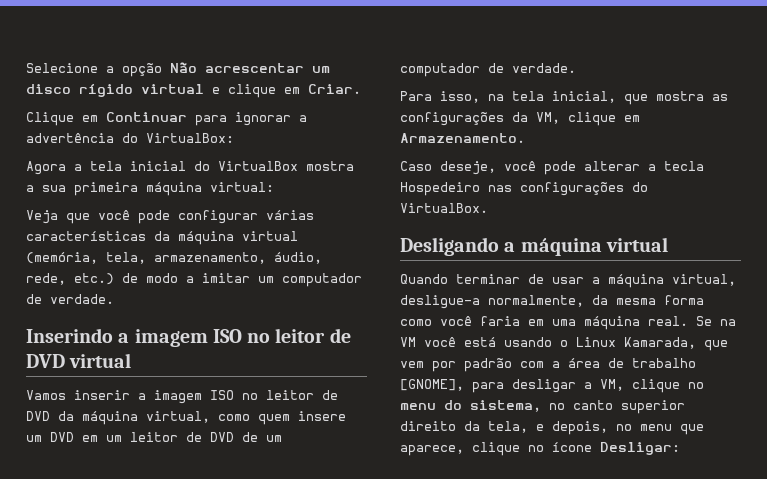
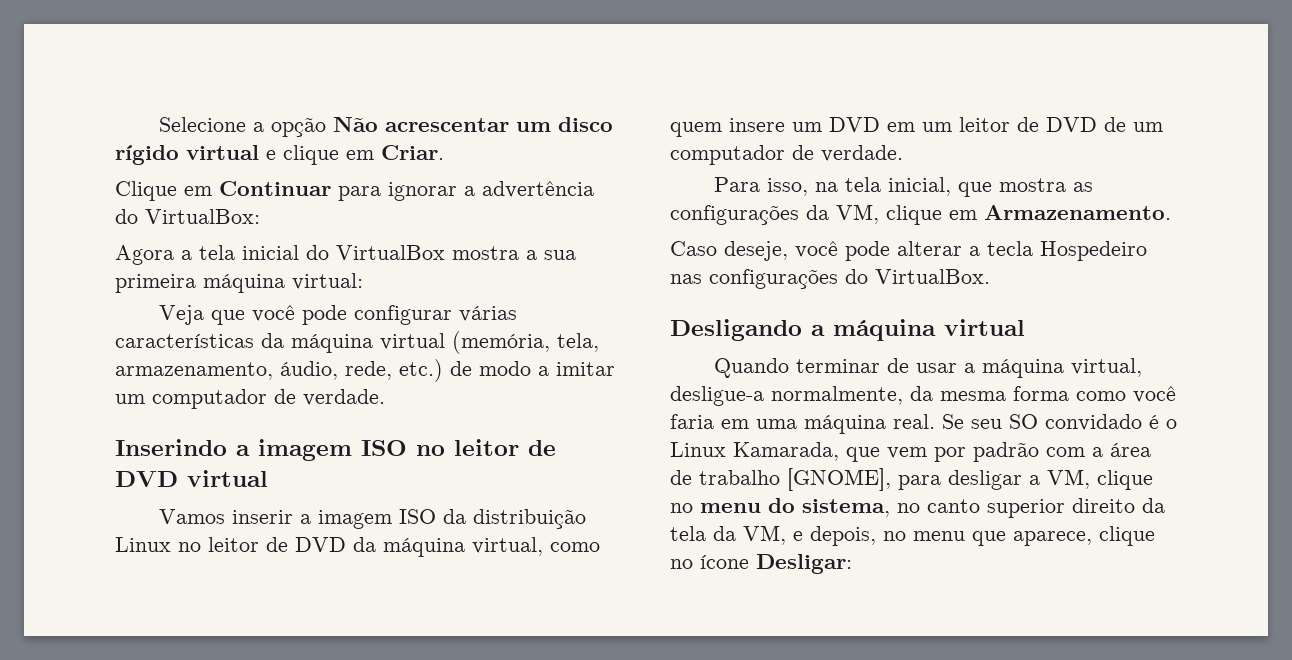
(234, 395) none -> [443,509,587,529] [115,537,171,552] da distribuição Linux
[720,319,736,326] [400,337,552,347] na VM você está usando -> [971,414,1159,431] seu SO convidado é
[488,421,528,433] tela, -> [670,525,786,545] tela da VM,

